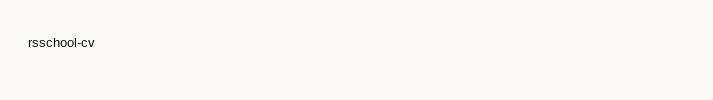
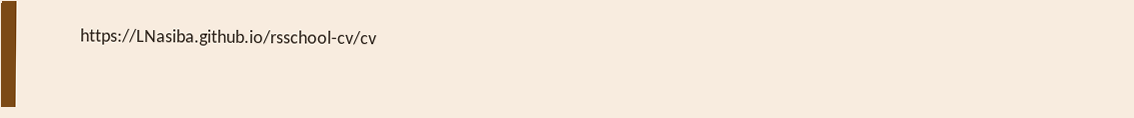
[28,38,95,47] rsschool-cv -> [80,28,377,48] https://LNasiba.github.io/rsschool-cv/cv

